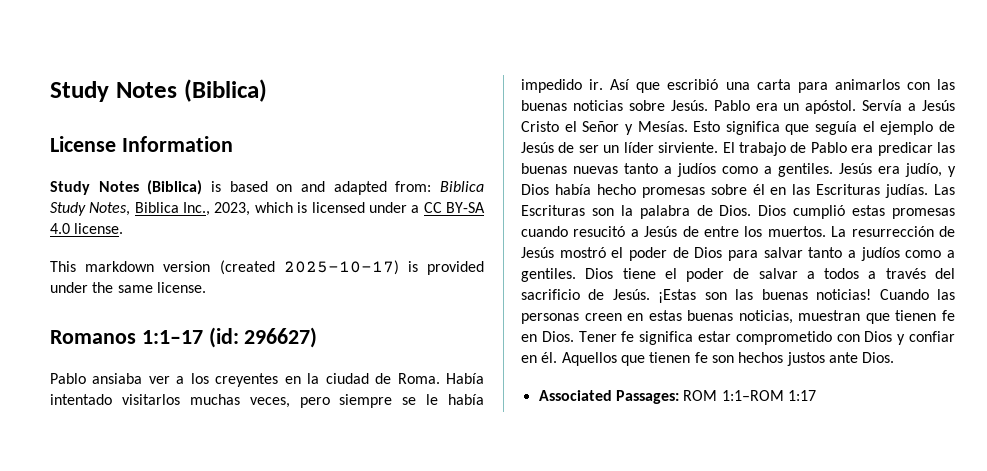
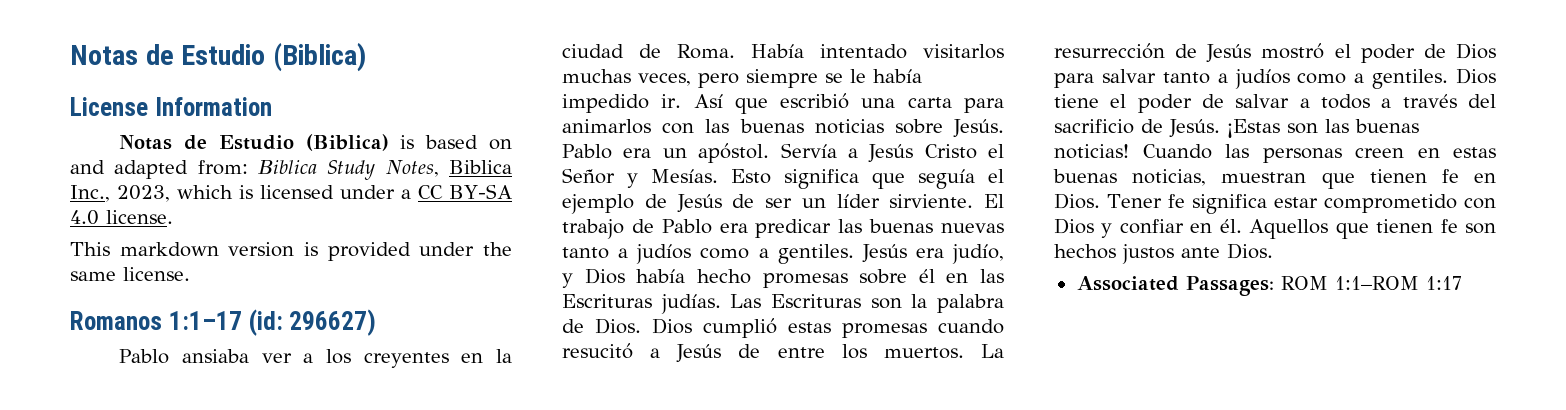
[50,81,177,102] Study Notes -> [70,44,266,65] Notas de Estudio
[50,181,139,195] Study Notes -> [119,135,294,150] Notas de Estudio
[219,260,399,275] (created 2025-10-17) -> (295, 249) none

